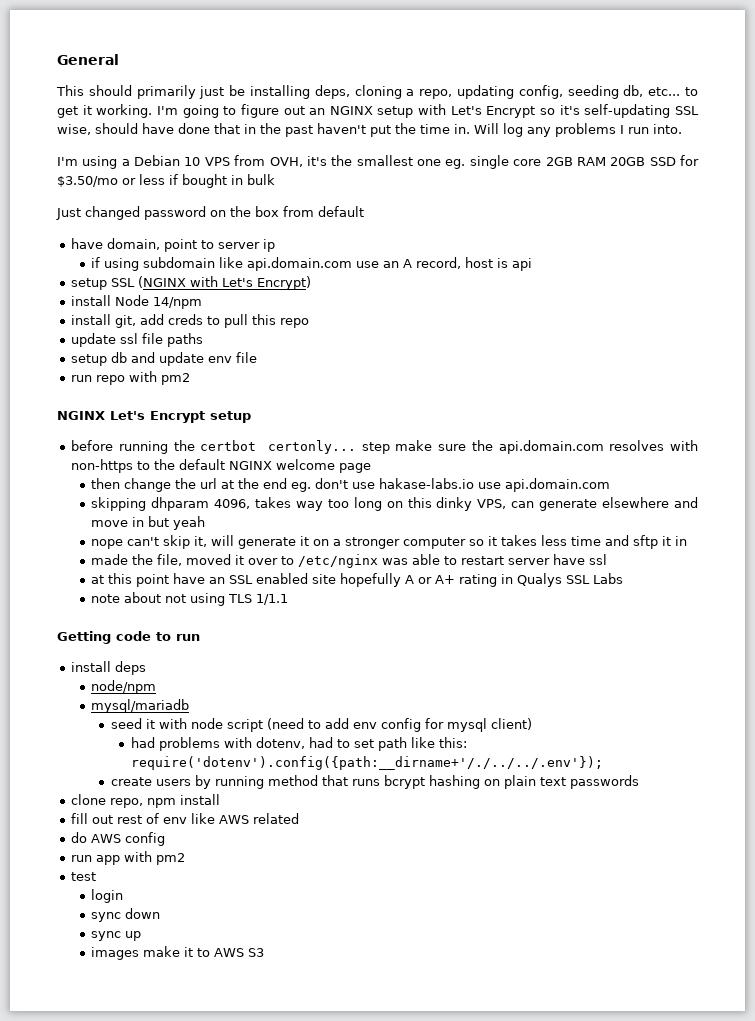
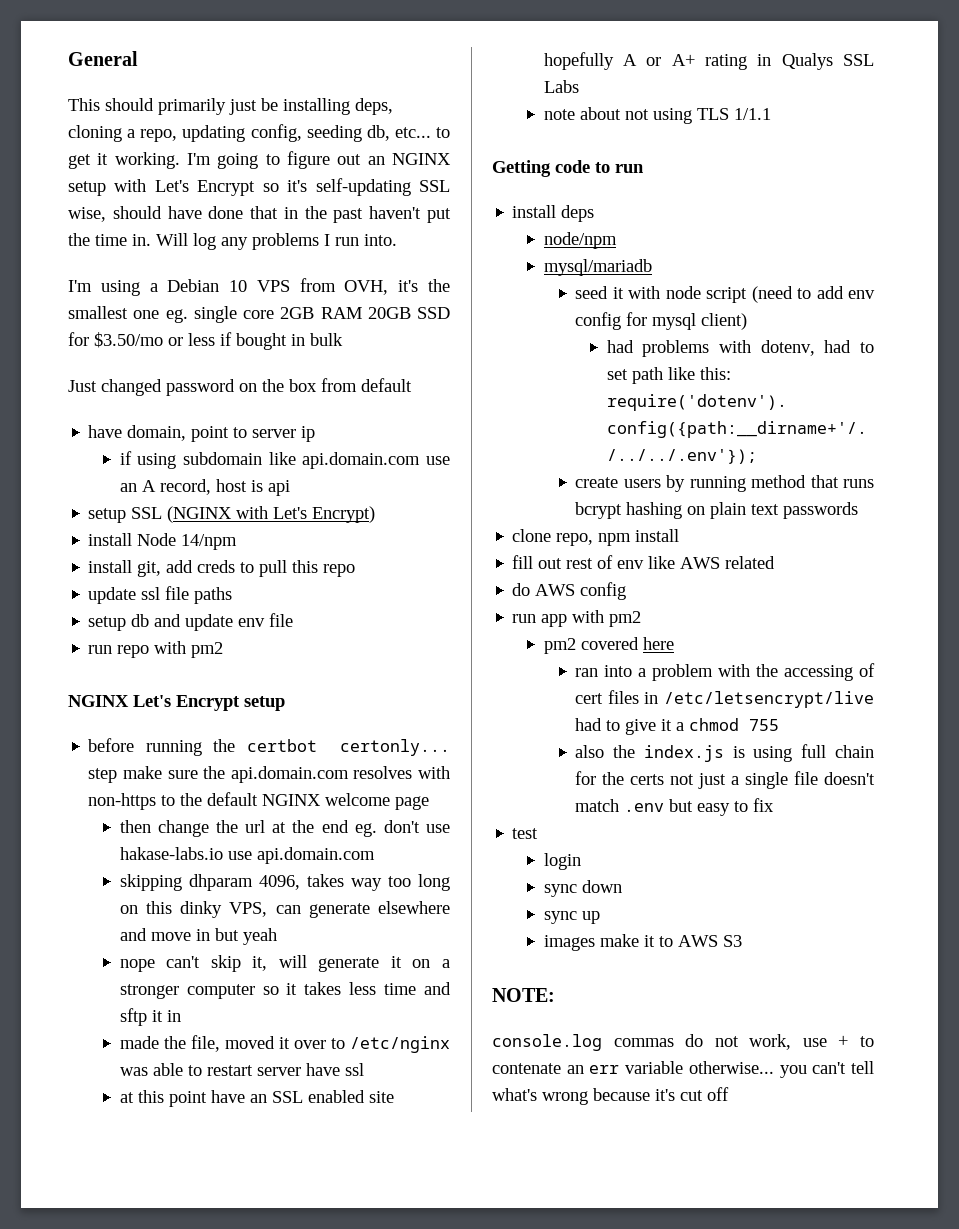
(186, 859) none -> [543,637,674,654] [575,663,875,681] [575,690,874,708] [575,718,780,735] [575,744,874,762] [575,771,875,789] [575,798,775,816] // pm2 covered here // ran into a problem with the accessing of cert files in /etc/letsencrypt/live had to give it a chmod 755 // also the index.js is using full chain for the certs not just a single file doesn't match .env but easy to fix
(265, 952) none -> [492,988,555,1002] [492,1034,874,1051] [492,1061,874,1078] [492,1087,729,1105] // NOTE: // console.log commas do not work, use + to contenate an err variable otherwise... you can't tell what's wrong because it's cut off

